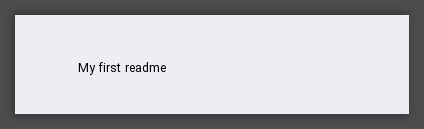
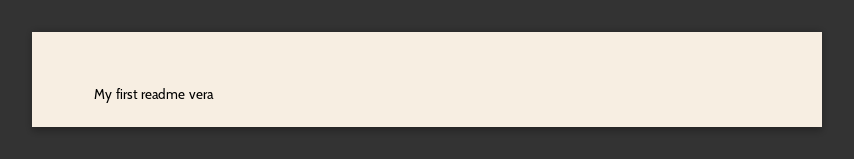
(166, 67) none -> [188,92,214,99] vera

